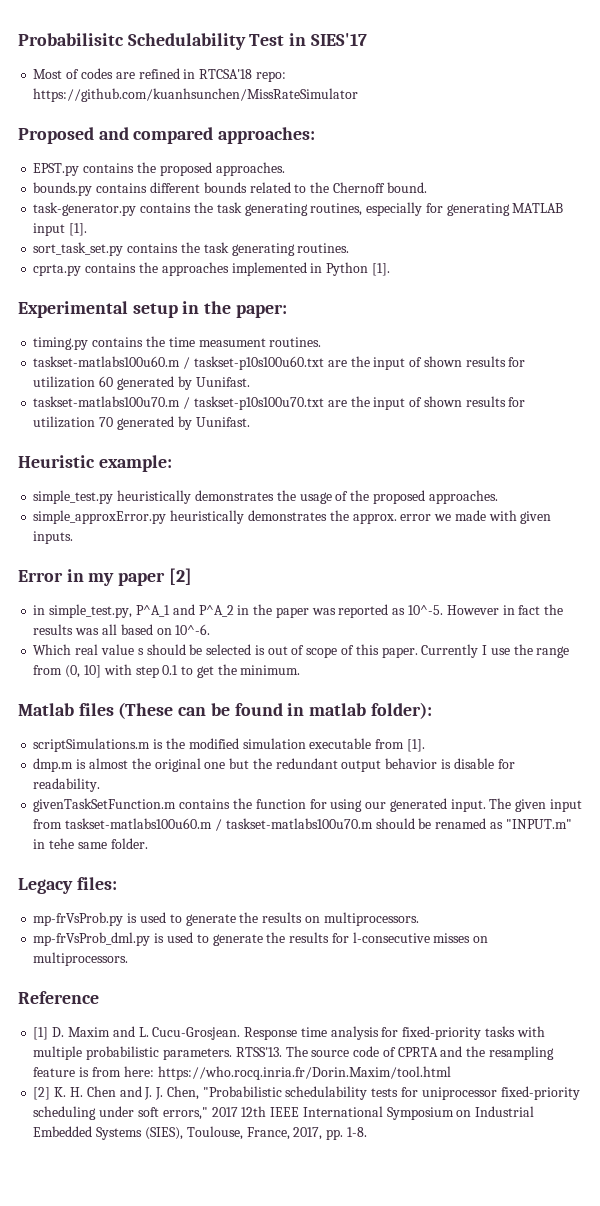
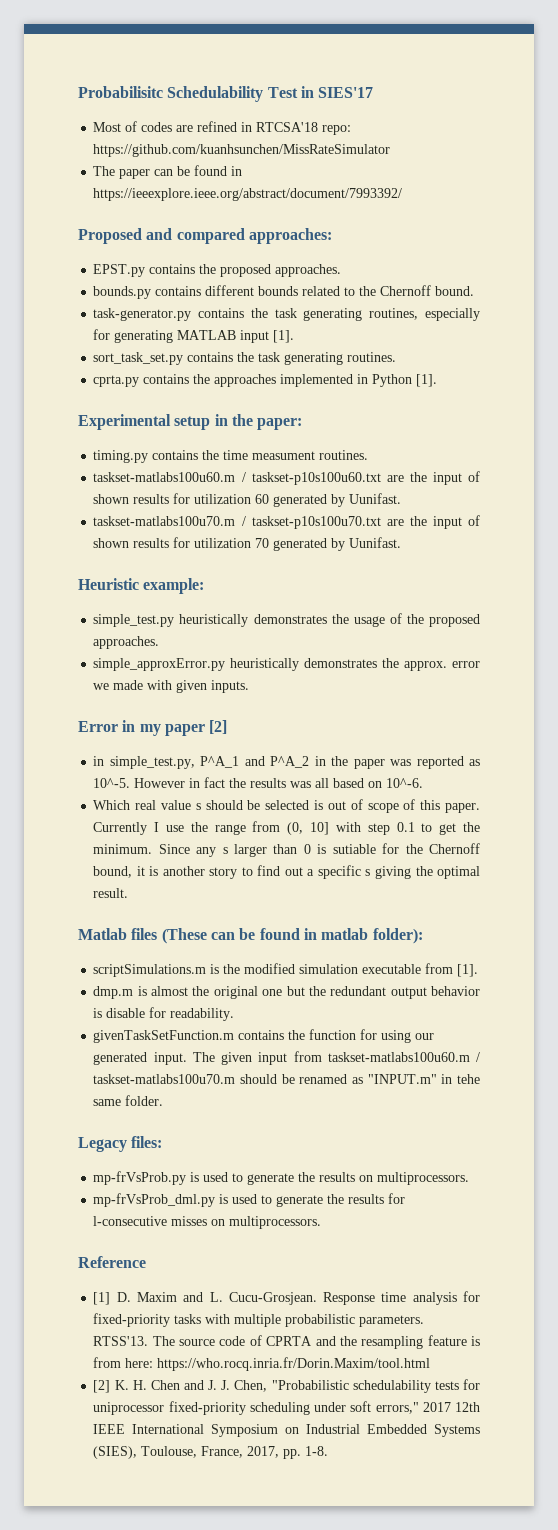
(359, 95) none -> [93,165,243,179] [93,188,403,201] // The paper can be found in https://ieeexplore.ieee.org/abstract/document/7993392/
(301, 670) none -> [158,843,480,857] [93,865,480,879] [93,888,129,898] Since any s larger than 0 is sutiable for the Chernoff bound, it is another story to find out a specific s giving the optimal result.

